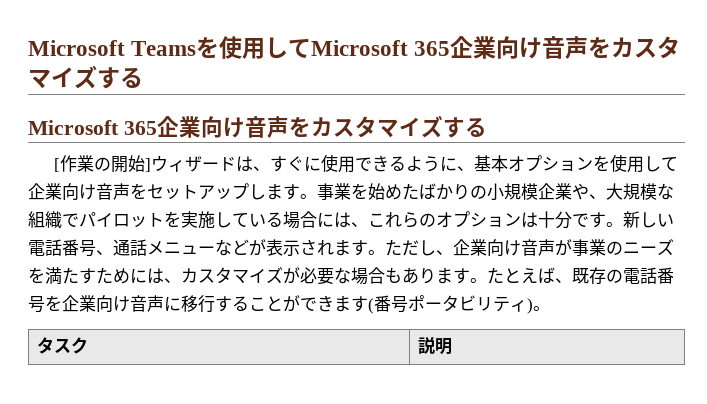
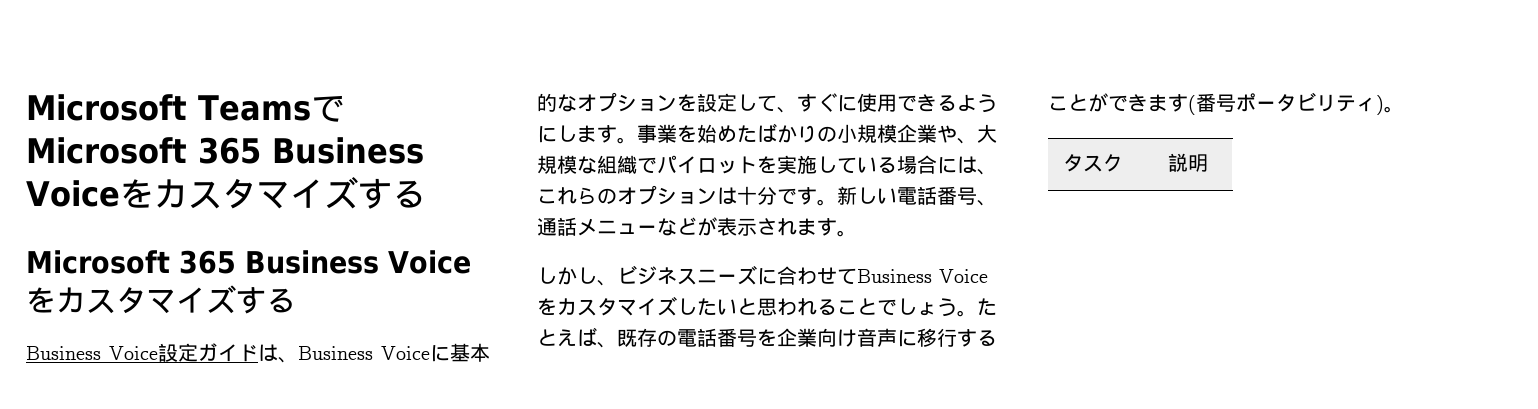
[196,36,589,59] を使用してMicrosoft 365企業向け音声 -> [310,95,345,122] [26,137,424,164] [26,180,120,207] でMicrosoft 365 Business Voice
[156,115,487,138] [53,155,253,173] 企業向け音声をカスタマイズする // [作業の開始]ウィザードは -> [245,250,471,274] [26,285,296,314] [26,343,490,363] [537,92,777,112] Business Voiceをカスタマイズする // Business Voice設定ガイドは、Business Voiceに基本的なオプションを設定して
[456,154,678,173] [28,183,249,200] 、基本オプションを使用して企業向け音声をセットアップ -> (557, 134) none
[385,239,674,256] [28,267,470,285] ただし、企業向け音声が事業のニーズを満たすためには、カスタマイズが必要な場合もあります -> [537,265,988,286] [537,296,957,317] // しかし、ビジネスニーズに合わせてBusiness Voiceをカスタマイズしたいと思われることでしょう

